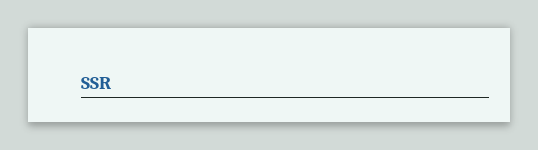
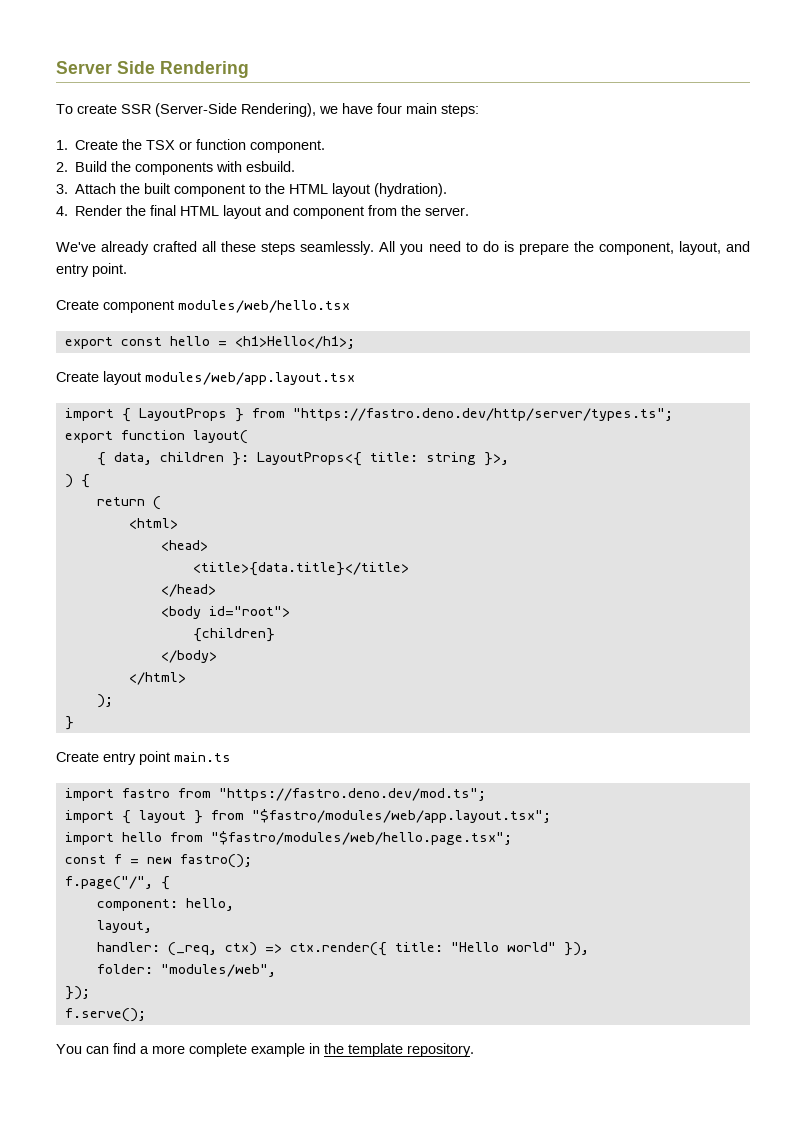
[81,77,111,89] SSR -> [56,61,249,78] [56,103,479,117] [56,139,326,153] [56,161,296,175] [56,183,448,197] [56,205,470,219] [56,241,750,255] [56,263,127,277] [56,300,350,313] [64,336,355,349] [56,371,355,385] [64,408,673,422] [64,430,248,444] [96,452,509,466] [64,474,90,488] [96,496,161,510] [128,518,178,529] [160,540,208,551] [192,562,409,576] [160,584,216,597] [160,606,290,619] [192,628,275,642] [160,650,217,663] [128,672,186,685] [96,694,113,708] [64,716,74,730] [56,751,231,765] [64,788,486,801] [64,809,551,824] [64,831,512,845] [64,854,252,868] [64,876,170,890] [96,898,234,911] [96,920,152,933] [96,942,589,956] [96,964,276,977] [64,986,90,1000] [64,1008,146,1022] [56,1043,474,1057] Server Side Rendering // To create SSR (Server-Side Rendering), we have four main steps: // 1. Create the TSX or function component. // 2. Build the components with esbuild. // 3. Attach the built component to the HTML layout (hydration). // 4. Render the final HTML layout and component from the server. // We've already crafted all these steps seamlessly. All you need to do is prepare the component, layout, and entry point. // Create component modules/web/hello.tsx // export const hello = <h1>Hello</h1>; // Create layout modules/web/app.layout.tsx // import { LayoutProps } from "https://fastro.deno.dev/http/server/types.ts"; // export function layout( // { data, children }: LayoutProps<{ title: string }>, // ) { // return ( // <html> // <head> // <title>{data.title}</title> // </head> // <body id="root"> // {children} // </body> // </html> // ); // } // Create entry point main.ts // import fastro from "https://fastro.deno.dev/mod.ts"; // import { layout } from "$fastro/modules/web/app.layout.tsx"; // import hello from "$fastro/modules/web/hello.page.tsx"; // const f = new fastro(); // f.page("/", { // component: hello, // layout, // handler: (_req, ctx) => ctx.render({ title: "Hello world" }), // folder: "modules/web", // }); // f.serve(); // You can find a more complete example in the template repository.

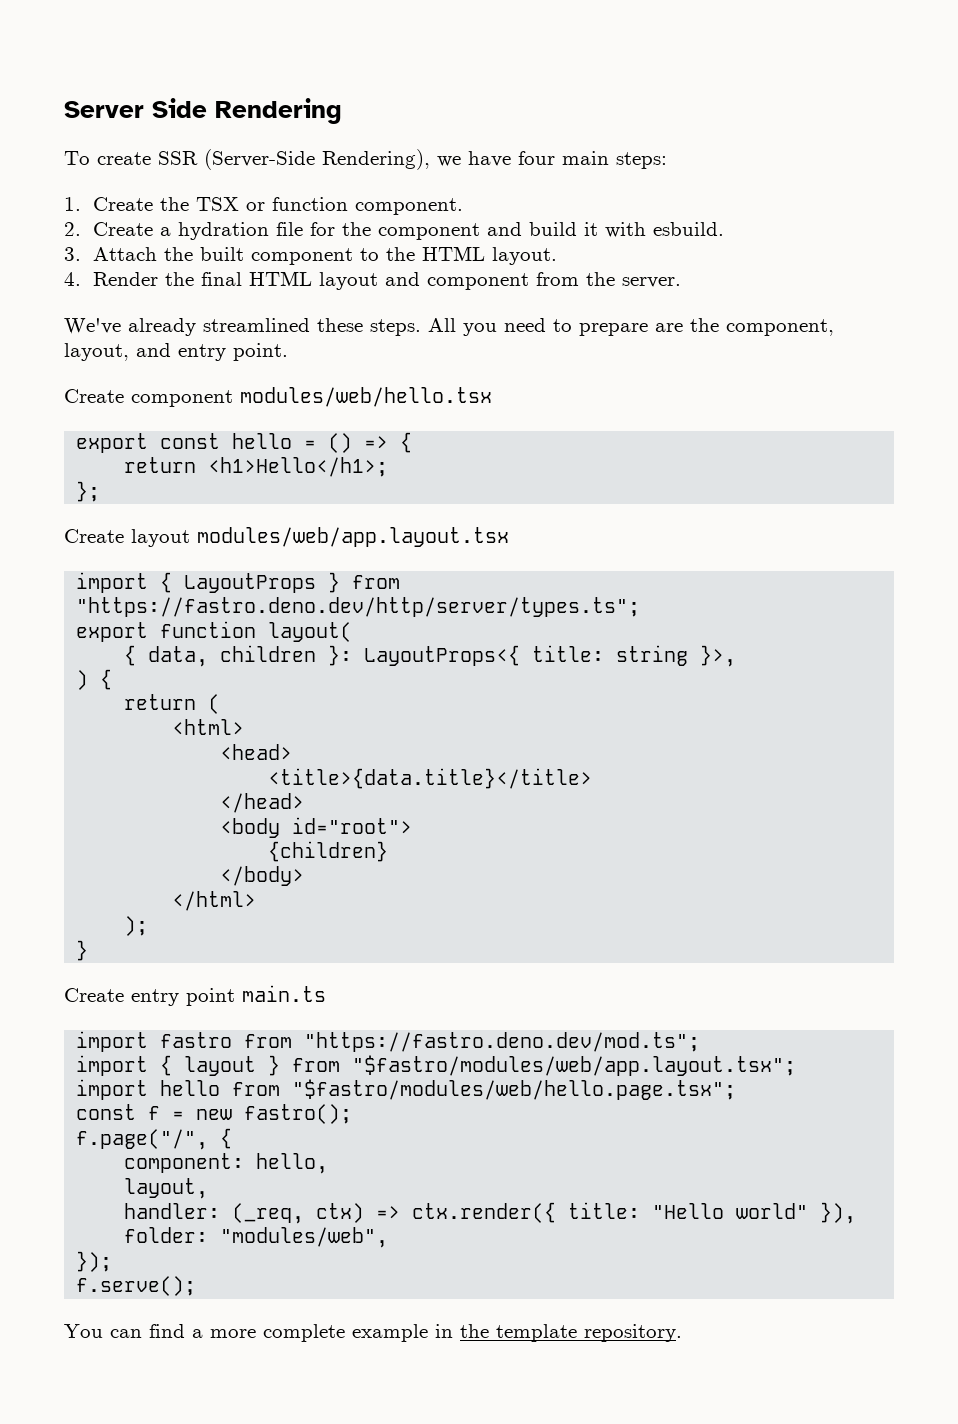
[75,161,214,175] Build the components -> [92,222,598,240] Create a hydration file for the component and build it
[332,183,448,197] layout (hydration). -> [491,247,557,265] layout.
[153,241,375,255] crafted all these steps seamlessly. -> [203,318,421,336] streamlined these steps.
[482,241,569,255] do is prepare -> [579,323,683,336] prepare are
(227, 343) none -> [328,432,413,453] [124,457,197,473] () => { // return
(355, 342) none -> [76,481,101,502] // };

